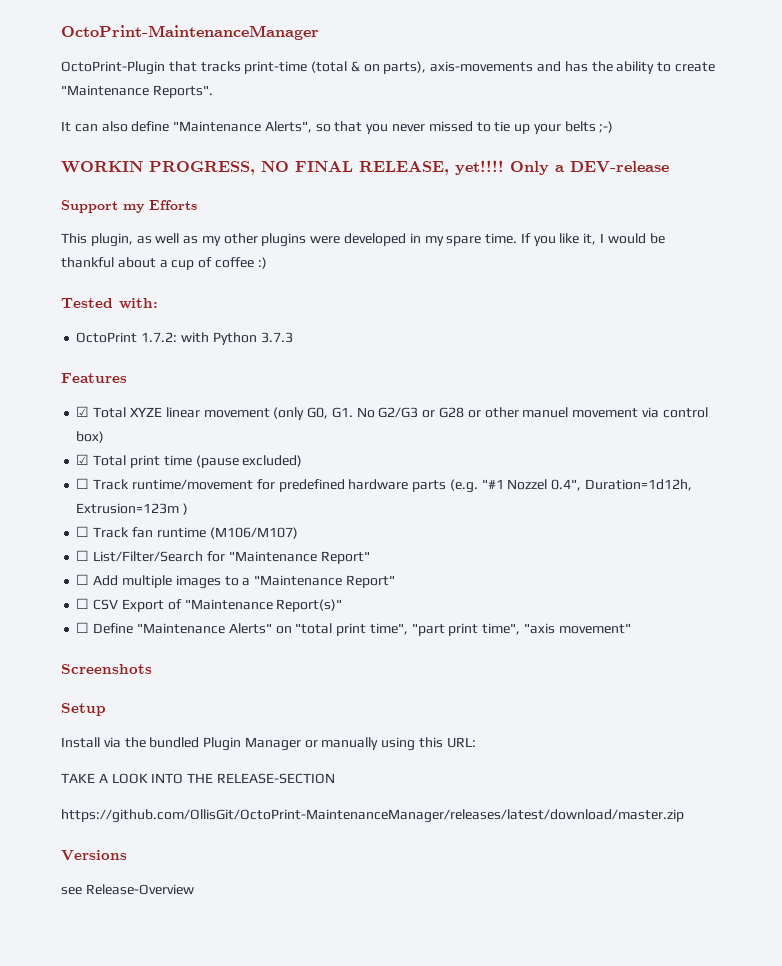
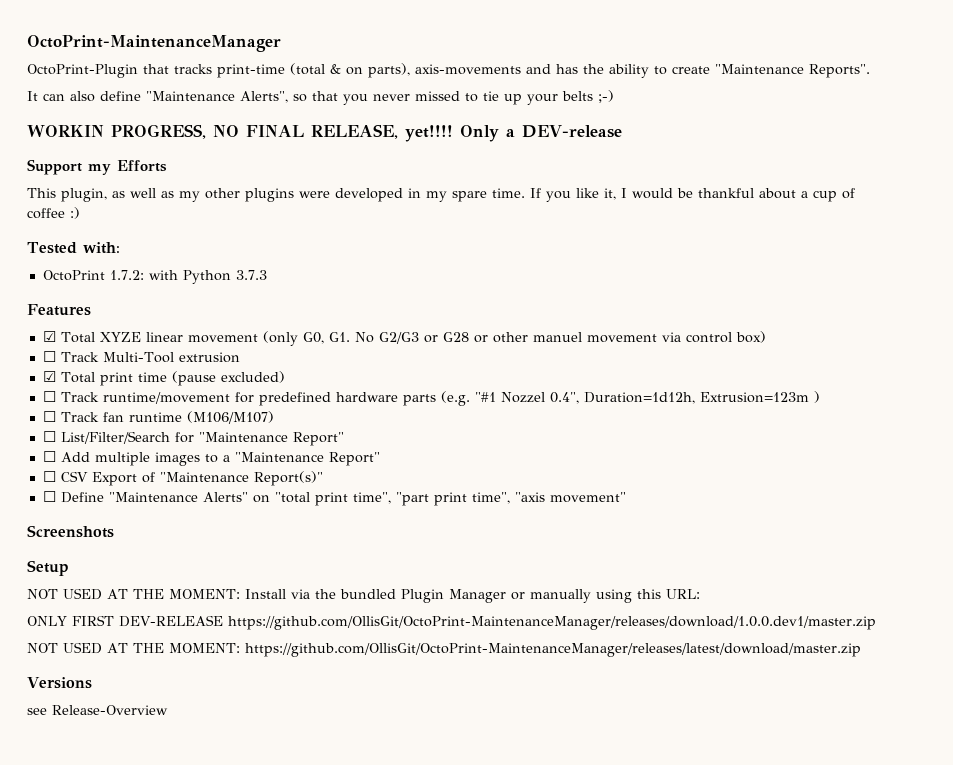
(105, 437) none -> [42,351,240,363] // ☐ Track Multi-Tool extrusion
(106, 709) none -> [27,588,240,600] NOT USED AT THE MOMENT:
[61,773,335,784] TAKE A LOOK INTO THE RELEASE-SECTION // -> [27,615,876,630] [27,642,240,654] ONLY FIRST DEV-RELEASE https://github.com/OllisGit/OctoPrint-MaintenanceManager/releases/download/1.0.0.dev1/master.zip // NOT USED AT THE MOMENT:

